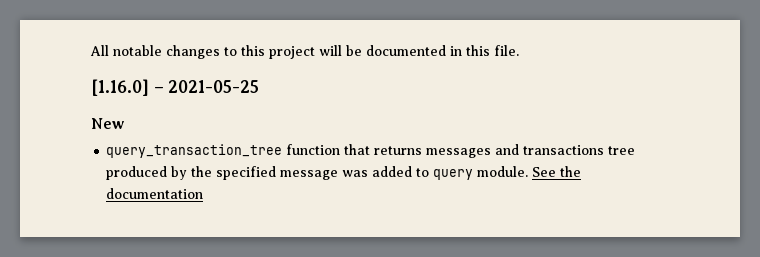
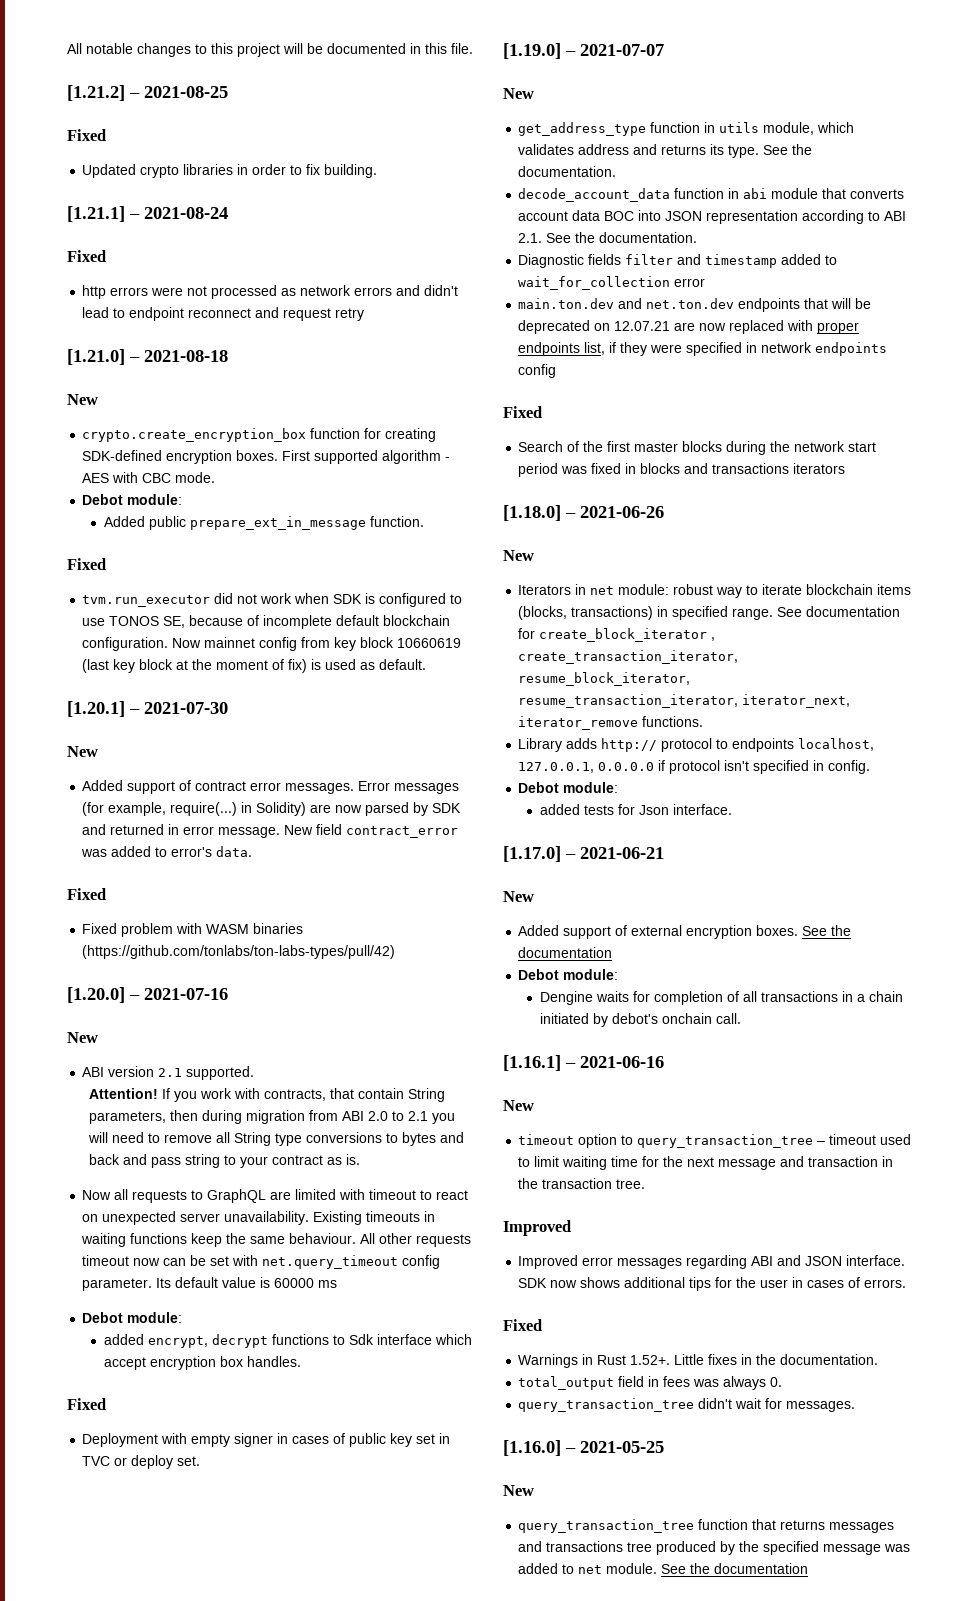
(519, 50) none -> [67,85,228,101] [67,129,106,141] [82,164,378,178] [67,206,228,222] [67,250,106,262] [82,285,459,299] [82,307,365,321] [67,349,228,365] [67,394,98,405] [82,428,437,442] [82,450,451,464] [82,472,216,483] [82,494,183,505] [104,516,425,530] [67,558,106,570] [82,593,463,607] [82,615,451,629] [82,637,462,651] [82,659,427,673] [67,701,228,717] [67,746,98,757] [82,780,460,794] [82,802,462,816] [82,824,459,838] [81,846,253,857] [67,888,106,900] [82,923,304,937] [82,945,396,959] [67,987,228,1003] [67,1032,98,1043] [82,1066,255,1080] [88,1088,445,1102] [88,1110,455,1124] [87,1132,464,1146] [88,1154,360,1168] [82,1189,469,1203] [82,1211,436,1225] [81,1233,472,1247] [82,1255,441,1269] [82,1277,338,1291] [82,1312,183,1323] [104,1334,473,1348] [104,1356,302,1370] [67,1398,106,1410] [82,1433,451,1447] [82,1455,201,1469] [503,43,664,59] [503,88,534,99] [518,122,855,136] [518,144,813,158] [518,166,617,177] [518,188,905,202] [518,210,907,224] [518,232,698,243] [518,254,838,268] [518,276,706,290] [518,298,872,312] [518,320,860,334] [518,342,888,356] [518,364,557,378] [503,406,542,418] [518,441,877,455] [518,463,846,477] [503,505,664,521] [503,550,534,561] [518,584,912,598] [518,606,901,620] [518,628,716,642] [518,650,739,664] [518,672,691,686] [518,694,851,708] [518,716,704,730] [518,738,875,752] [518,760,871,774] [518,782,619,793] [540,804,733,815] [503,846,664,862] [503,891,534,902] [518,925,852,939] [518,947,613,958] [518,969,619,980] [540,991,904,1005] [540,1013,742,1027] [503,1055,664,1071] [503,1100,534,1111] [518,1134,912,1148] [518,1156,894,1170] [518,1178,646,1189] [503,1220,571,1236] [518,1255,906,1269] [518,1277,907,1291] [503,1319,542,1331] [518,1354,879,1368] [518,1376,783,1390] [518,1398,856,1412] // [1.21.2] – 2021-08-25 // Fixed // Updated crypto libraries in order to fix building. // [1.21.1] – 2021-08-24 // Fixed // http errors were not processed as network errors and didn't lead to endpoint reconnect and request retry // [1.21.0] – 2021-08-18 // New // crypto.create_encryption_box function for creating SDK-defined encryption boxes. First supported algorithm - AES with CBC mode. // Debot module: // Аdded public prepare_ext_in_message function. // Fixed // tvm.run_executor did not work when SDK is configured to use TONOS SE, because of incomplete default blockchain configuration. Now mainnet config from key block 10660619 (last key block at the moment of fix) is used as default. // [1.20.1] – 2021-07-30 // New // Added support of contract error messages. Error messages (for example, require(...) in Solidity) are now parsed by SDK and returned in error message. New field contract_error was added to error's data. // Fixed // Fixed problem with WASM binaries (https://github.com/tonlabs/ton-labs-types/pull/42) // [1.20.0] – 2021-07-16 // New // ABI version 2.1 supported. // Attention! If you work with contracts, that contain String parameters, then during migration from ABI 2.0 to 2.1 you will need to remove all String type conversions to bytes and back and pass string to your contract as is. // Now all requests to GraphQL are limited with timeout to react on unexpected server unavailability. Existing timeouts in waiting functions keep the same behaviour. All other requests timeout now can be set with net.query_timeout config parameter. Its default value is 60000 ms // Debot module: // added encrypt, decrypt functions to Sdk interface which accept encryption box handles. // Fixed // Deployment with empty signer in cases of public key set in TVC or deploy set. // [1.19.0] – 2021-07-07 // New // get_address_type function in utils module, which validates address and returns its type. See the documentation. // decode_account_data function in abi module that converts account data BOC into JSON representation according to ABI 2.1. See the documentation. // Diagnostic fields filter and timestamp added to wait_for_collection error // main.ton.dev and net.ton.dev endpoints that will be deprecated on 12.07.21 are now replaced with proper endpoints list, if they were specified in network endpoints config // Fixed // Search of the first master blocks during the network start period was fixed in blocks and transactions iterators // [1.18.0] – 2021-06-26 // New // Iterators in net module: robust way to iterate blockchain items (blocks, transactions) in specified range. See documentation for create_block_iterator , create_transaction_iterator, resume_block_iterator, resume_transaction_iterator, iterator_next, iterator_remove functions. // Library adds http:// protocol to endpoints localhost, 127.0.0.1, 0.0.0.0 if protocol isn't specified in config. // Debot module: // added tests for Json interface. // [1.17.0] – 2021-06-21 // New // Added support of external encryption boxes. See the documentation // Debot module: // Dengine waits for completion of all transactions in a chain initiated by debot's onchain call. // [1.16.1] – 2021-06-16 // New // timeout option to query_transaction_tree – timeout used to limit waiting time for the next message and transaction in the transaction tree. // Improved // Improved error messages regarding ABI and JSON interface. SDK now shows additional tips for the user in cases of errors. // Fixed // Warnings in Rust 1.52+. Little fixes in the documentation. // total_output field in fees was always 0. // query_transaction_tree didn't wait for messages.
[433,169,474,180] query -> [578,1565,603,1574] net

